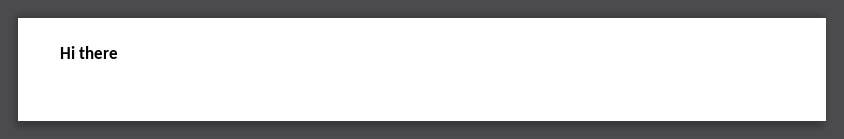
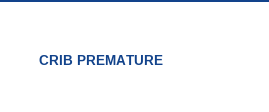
[60,46,119,59] Hi there -> [39,55,163,65] CRIB PREMATURE

